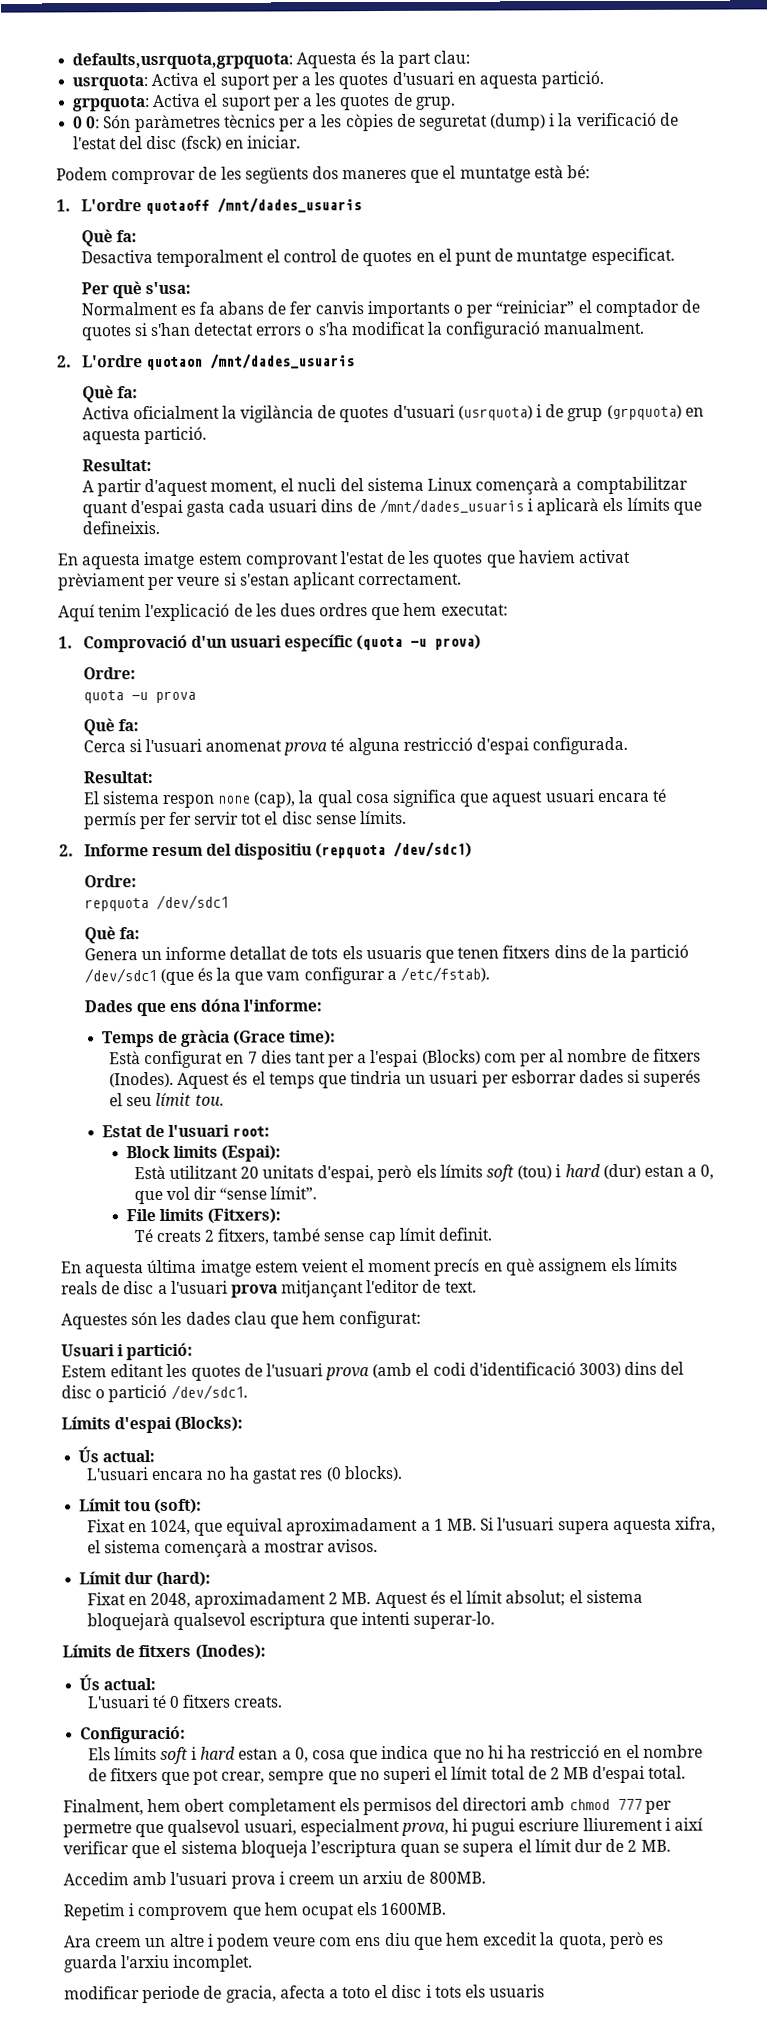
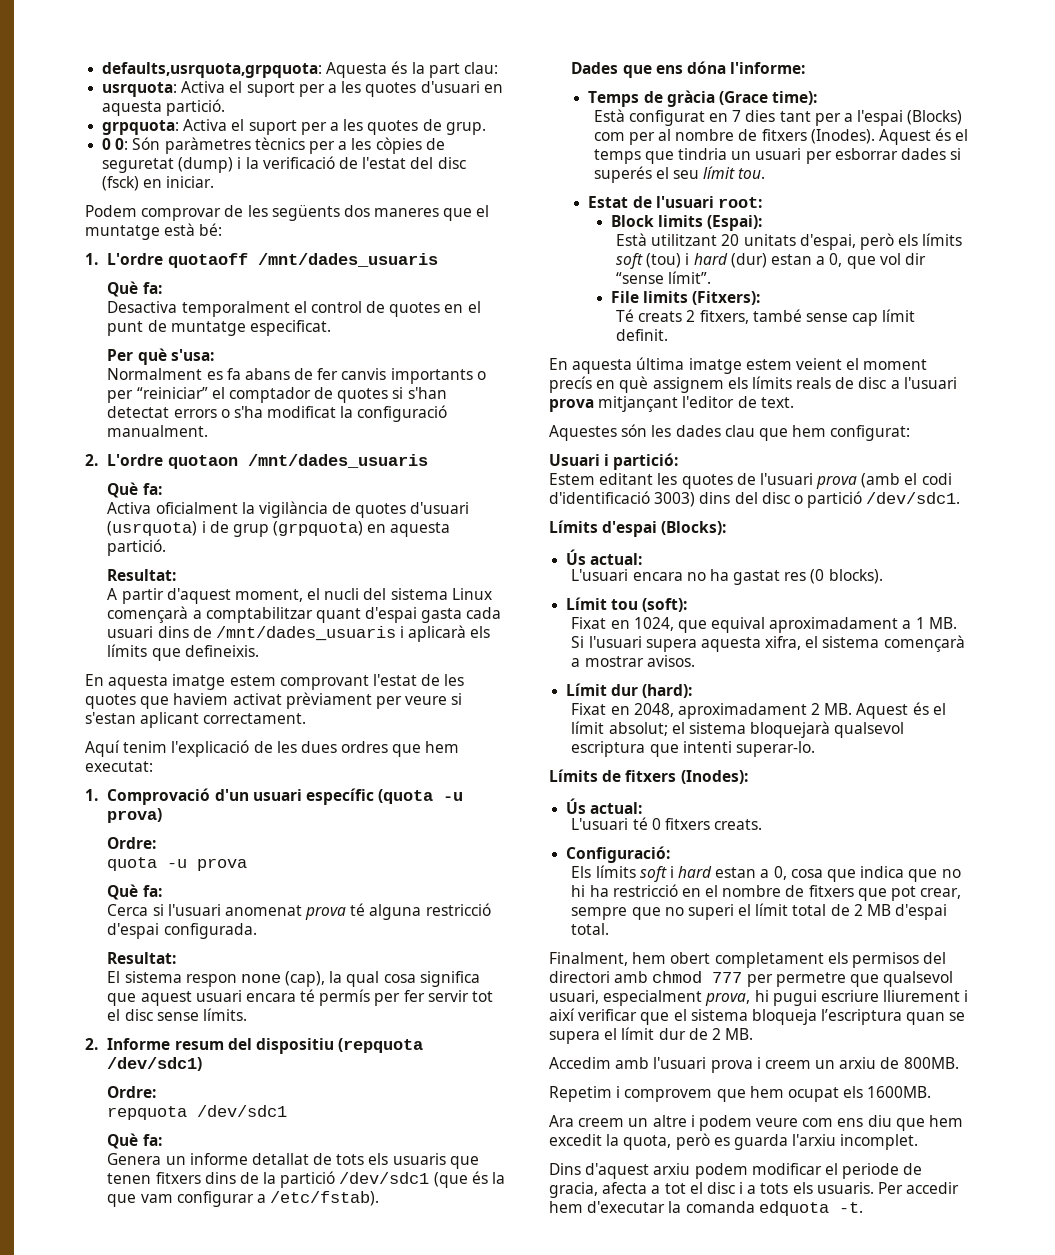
[64,1986,140,2000] modificar -> [549,1163,838,1179] Dins d'aquest arxiu podem modificar el
[342,1987,372,1999] toto -> [664,1183,686,1194] tot
[434,1984,546,1998] tots els usuaris -> [747,1182,960,1194] [549,1201,863,1216] a tots els usuaris. Per accedir hem d'executar la comanda edquota -t.

